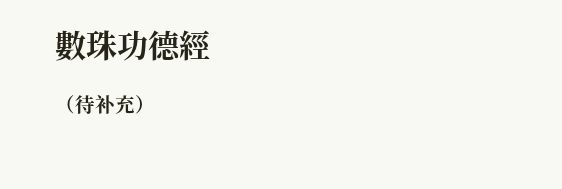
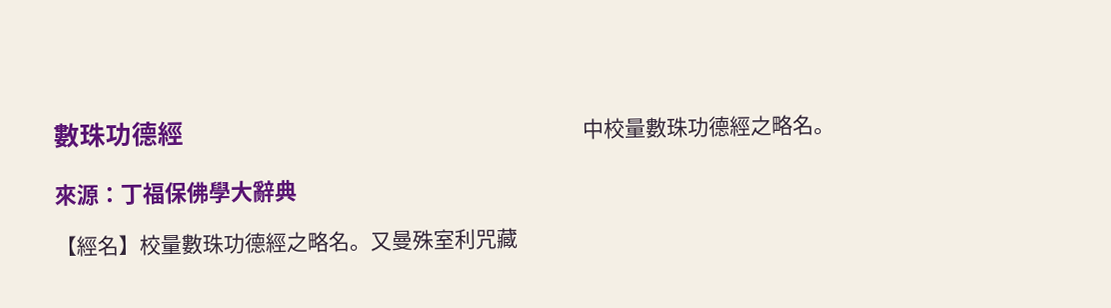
[55,95,155,114] （待补充） -> [54,179,297,207] [55,227,518,257] [582,114,835,140] 來源：丁福保佛學大辭典 // 【經名】校量數珠功德經之略名。又曼殊室利咒藏中校量數珠功德經之略名。

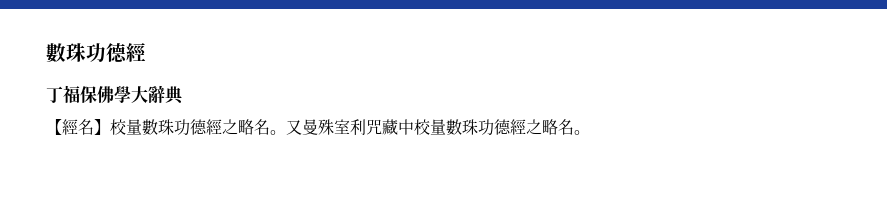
[54,183,121,207] 來源： -> (146, 52) none

